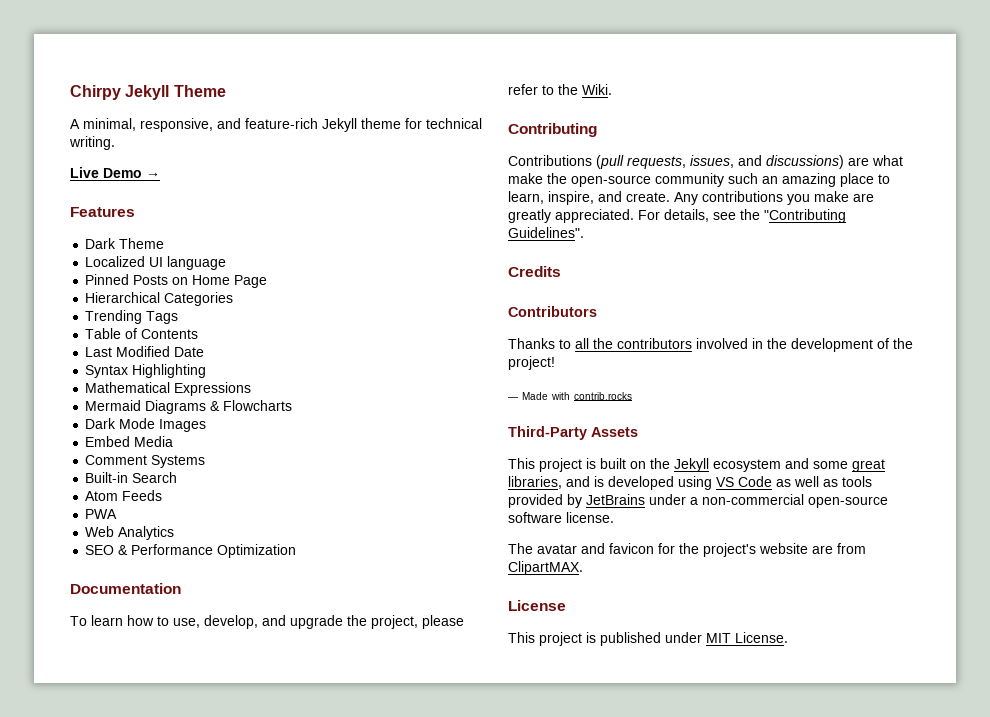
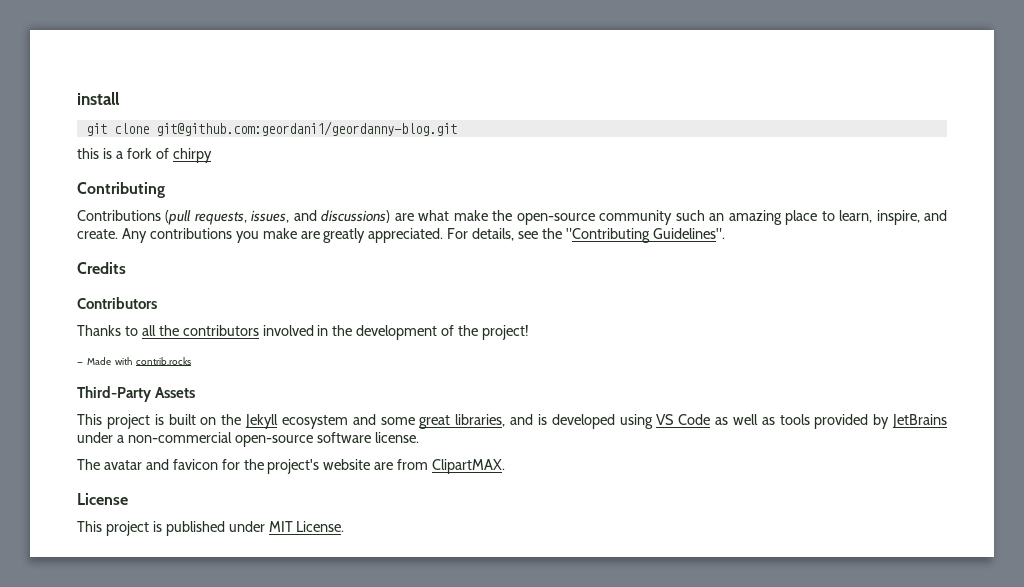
[70,85,226,100] [70,118,482,132] [69,136,115,150] [70,167,160,178] [70,207,135,217] [85,238,165,249] [85,256,227,270] [85,274,268,288] [85,292,234,306] [85,310,179,324] [85,328,199,339] [85,346,205,357] [85,364,207,378] [85,382,252,396] [85,400,293,414] [85,418,207,432] [85,436,174,447] [85,455,206,468] [85,472,178,483] [85,490,163,501] [85,509,118,519] [85,526,175,540] [85,544,297,558] [70,583,181,594] [70,615,464,629] [508,84,612,95] Chirpy Jekyll Theme // A minimal, responsive, and feature-rich Jekyll theme for technical writing. // Live Demo → // Features // Dark Theme // Localized UI language // Pinned Posts on Home Page // Hierarchical Categories // Trending Tags // Table of Contents // Last Modified Date // Syntax Highlighting // Mathematical Expressions // Mermaid Diagrams & Flowcharts // Dark Mode Images // Embed Media // Comment Systems // Built-in Search // Atom Feeds // PWA // Web Analytics // SEO & Performance Optimization // Documentation // To learn how to use, develop, and upgrade the project, please refer to the Wiki. -> [77,92,120,105] [85,121,457,136] [77,148,212,163] install // git clone git@github.com:geordani1/geordanny-blog.git // this is a fork of chirpy

